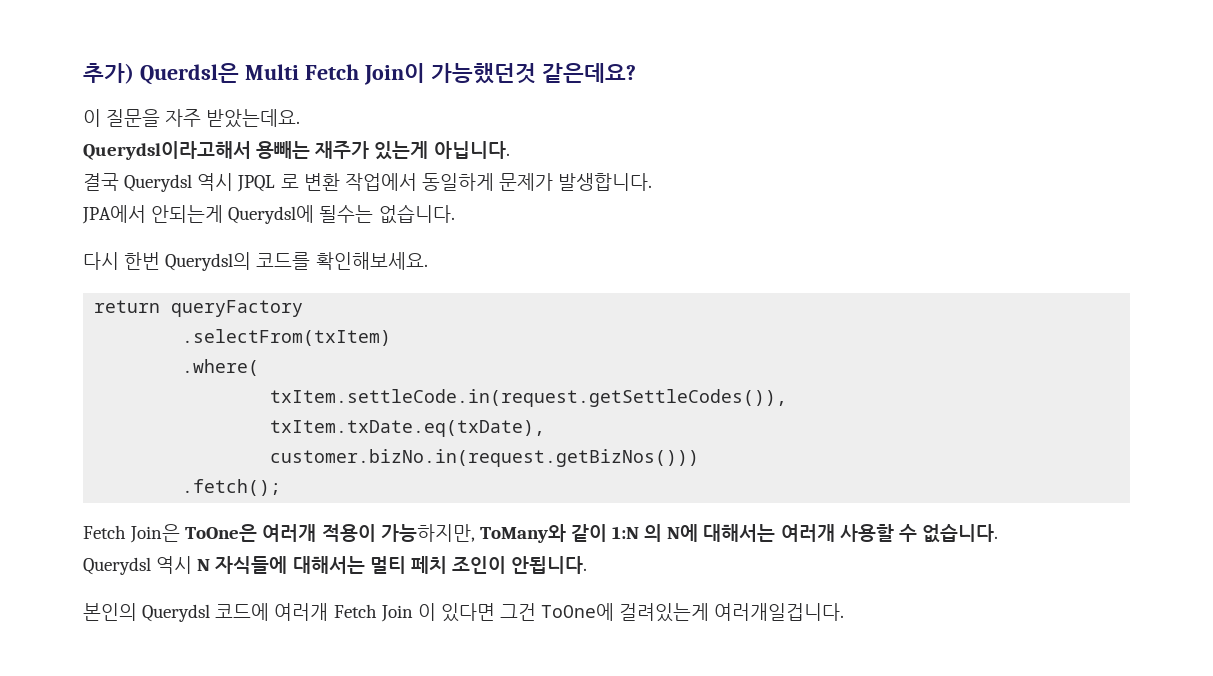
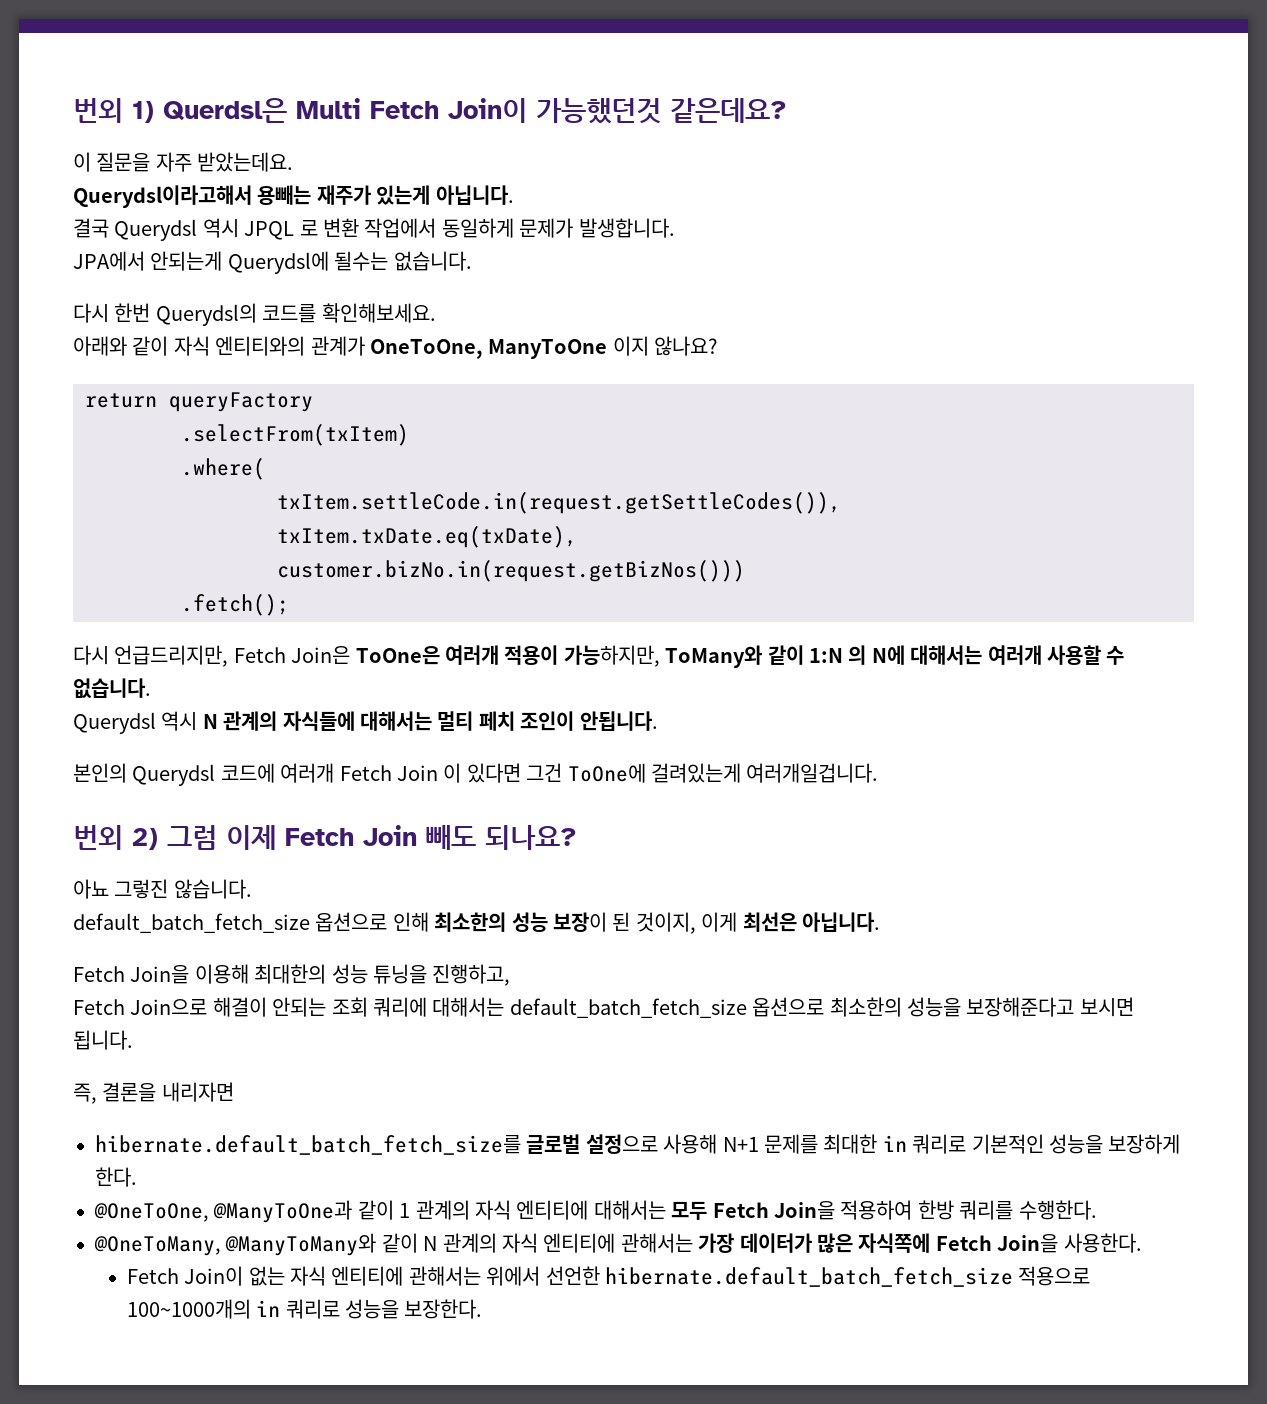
[83,63,134,84] 추가) -> [73,98,154,123] 번외 1)
(428, 261) none -> [73,336,718,359] // 아래와 같이 자식 엔티티와의 관계가 OneToOne, ManyToOne 이지 않나요?
(282, 487) none -> [73,645,229,667] 다시 언급드리지만,
(211, 565) none -> [223,711,278,731] 관계의
(845, 612) none -> [73,825,577,850] [73,879,252,899] [73,912,880,934] [73,964,511,986] [73,997,1134,1018] [73,1030,133,1050] [73,1082,234,1104] [95,1134,1181,1155] [95,1167,137,1187] [94,1200,1097,1223] [94,1233,1142,1256] [126,1266,1091,1287] [126,1299,483,1319] // 번외 2) 그럼 이제 Fetch Join 빼도 되나요? // 아뇨 그렇진 않습니다. // default_batch_fetch_size 옵션으로 인해 최소한의 성능 보장이 된 것이지, 이게 최선은 아닙니다. // Fetch Join을 이용해 최대한의 성능 튜닝을 진행하고, // Fetch Join으로 해결이 안되는 조회 쿼리에 대해서는 default_batch_fetch_size 옵션으로 최소한의 성능을 보장해준다고 보시면 됩니다. // 즉, 결론을 내리자면 // hibernate.default_batch_fetch_size를 글로벌 설정으로 사용해 N+1 문제를 최대한 in 쿼리로 기본적인 성능을 보장하게 한다. // @OneToOne, @ManyToOne과 같이 1 관계의 자식 엔티티에 대해서는 모두 Fetch Join을 적용하여 한방 쿼리를 수행한다. // @OneToMany, @ManyToMany와 같이 N 관계의 자식 엔티티에 관해서는 가장 데이터가 많은 자식쪽에 Fetch Join을 사용한다. // Fetch Join이 없는 자식 엔티티에 관해서는 위에서 선언한 hibernate.default_batch_fetch_size 적용으로 100~1000개의 in 쿼리로 성능을 보장한다.

